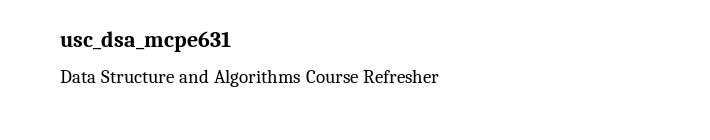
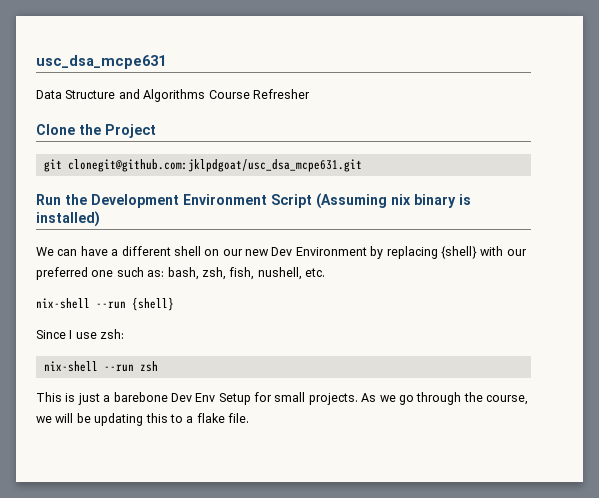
(439, 76) none -> [36,124,156,138] [43,159,362,172] [36,193,471,209] [36,211,100,227] [36,246,527,259] [36,267,325,280] [36,297,174,311] [36,329,125,339] [43,361,158,372] [36,392,528,405] [36,413,249,426] // Clone the Project // git clonegit@github.com:jklpdgoat/usc_dsa_mcpe631.git // Run the Development Environment Script (Assuming nix binary is installed) // We can have a different shell on our new Dev Environment by replacing {shell} with our preferred one such as: bash, zsh, fish, nushell, etc. // nix-shell --run {shell} // Since I use zsh: // nix-shell --run zsh // This is just a barebone Dev Env Setup for small projects. As we go through the course, we will be updating this to a flake file.

